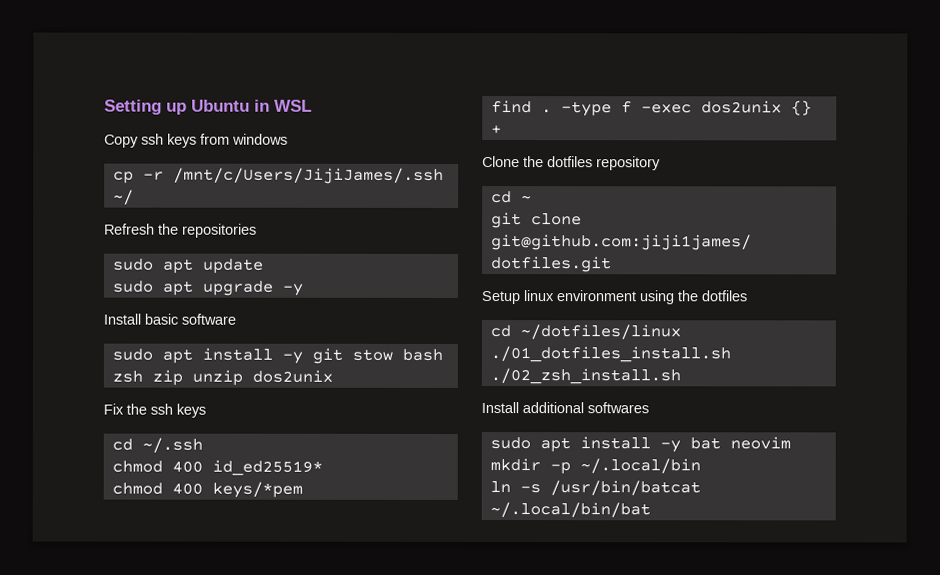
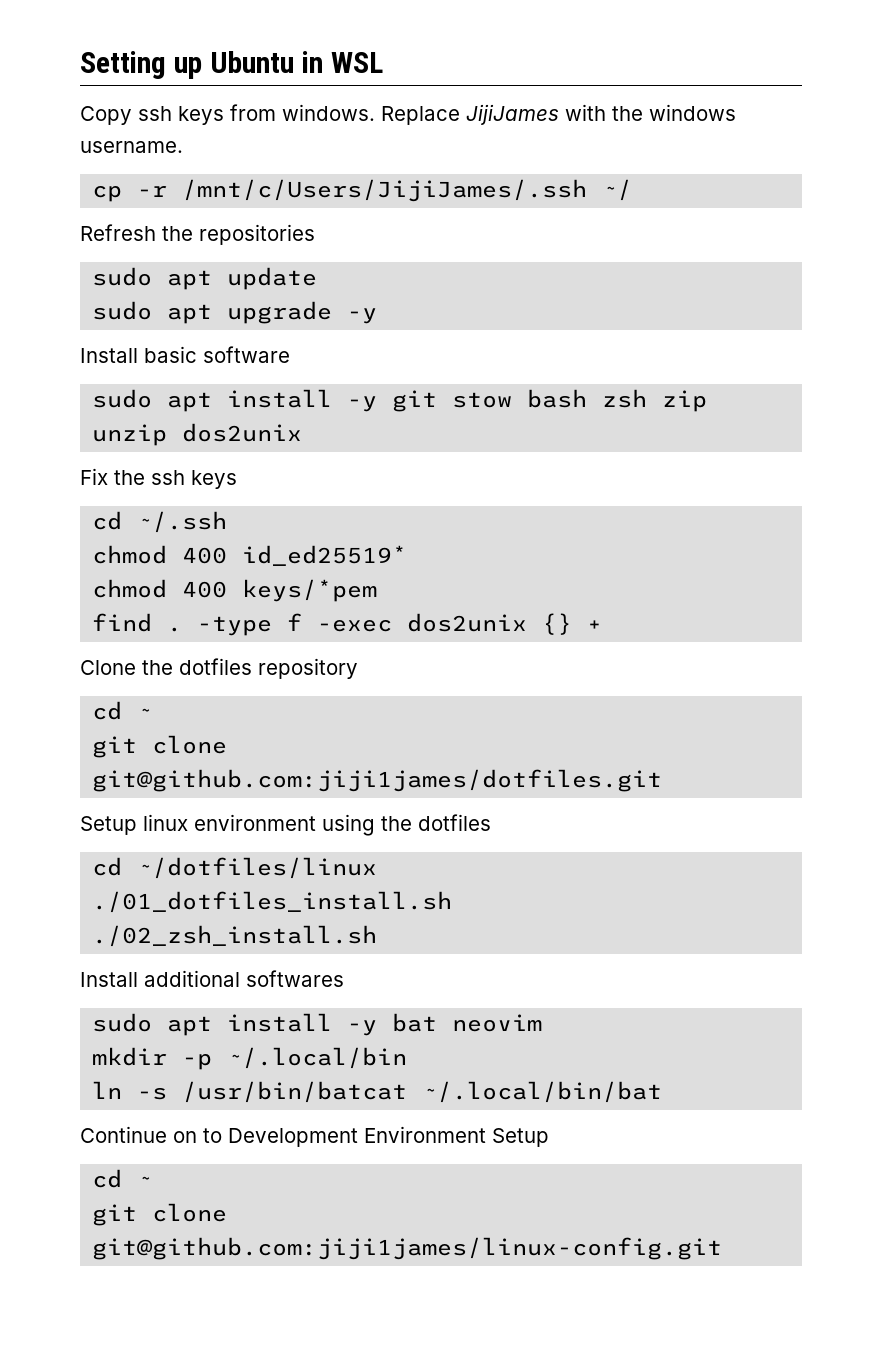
(230, 139) none -> [282,104,643,125] windows. Replace JijiJames with the
(288, 139) none -> [80,141,183,153] username.
(651, 510) none -> [80,1126,549,1147] [92,1169,153,1188] [92,1203,228,1226] [92,1237,723,1260] // Continue on to Development Environment Setup // cd ~ // git clone git@github.com:jiji1james/linux-config.git

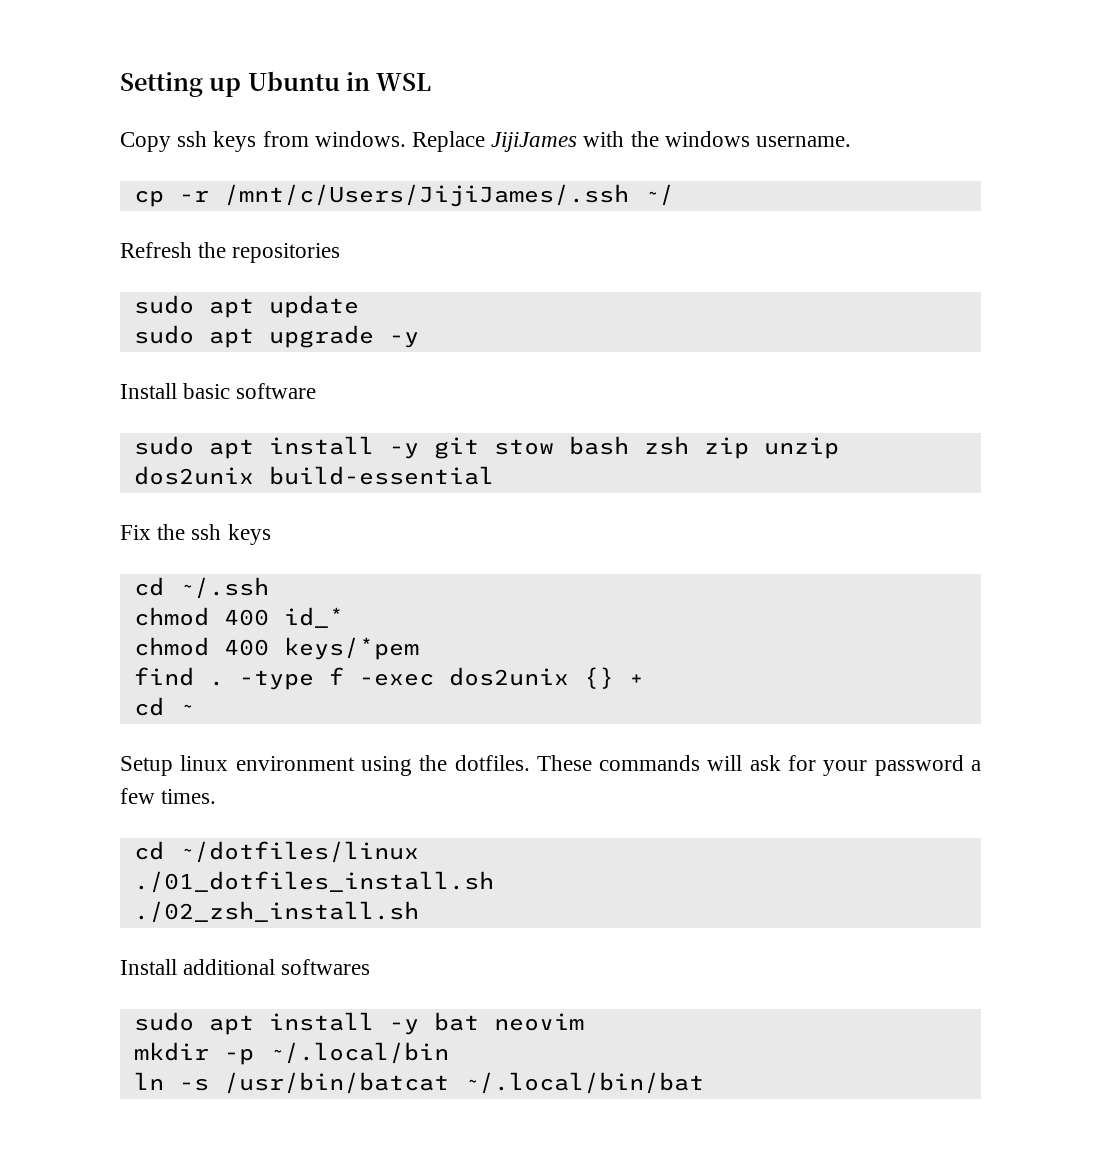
(303, 432) none -> [268,466,494,485] build-essential
[242,545,408,566] id_ed25519* -> [283,607,344,628] id_*
[80,658,358,679] [92,701,153,720] [92,735,228,758] [92,769,663,792] // Clone the dotfiles repository // cd ~ // git clone git@github.com:jiji1james/dotfiles.git -> [133,697,194,716] // cd ~
[418,814,491,831] dotfiles -> [454,755,981,776] [120,788,217,804] dotfiles. These commands will ask for your password a few times.
[80,1126,549,1147] [92,1169,153,1188] [92,1203,228,1226] [92,1237,723,1260] // Continue on to Development Environment Setup // cd ~ // git clone git@github.com:jiji1james/linux-config.git -> (704, 1083) none

